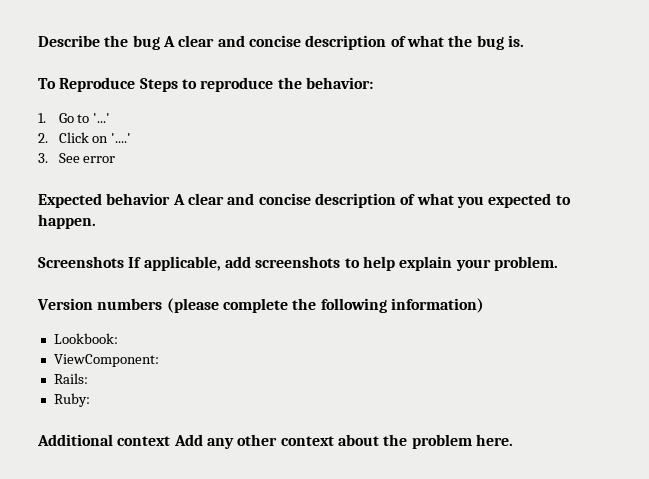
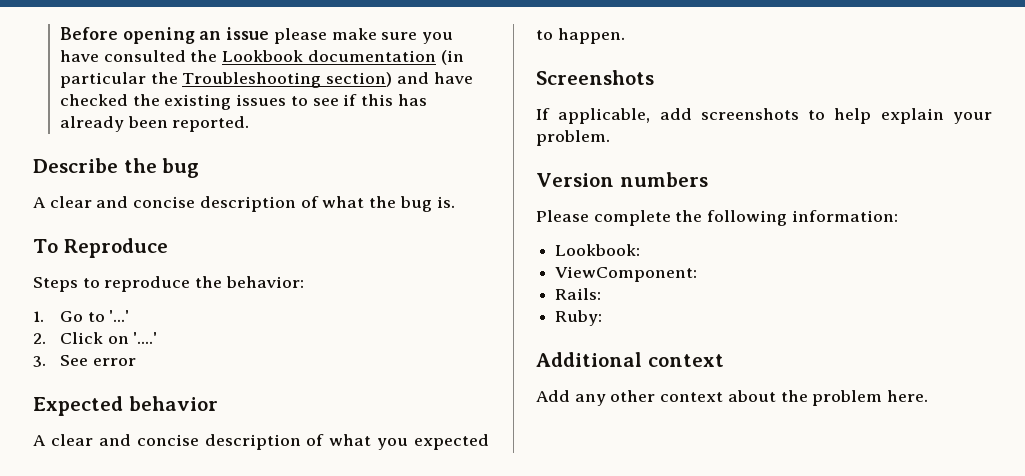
(38, 41) none -> [59,27,453,44] [59,50,464,65] [59,72,473,88] [59,94,427,110] [59,116,250,132] Before opening an issue please make sure you have consulted the Lookbook documentation (in particular the Troubleshooting section) and have checked the existing issues to see if this has already been reported. //
(160, 42) none -> (200, 168) //
(136, 84) none -> (168, 248) //
(171, 199) none -> (218, 403) //
(124, 262) none -> (654, 77) //
[166,298,219,313] (please -> [536,210,589,222] // Please
[390,298,484,313] information) -> [791,210,898,222] information:
(171, 441) none -> (724, 360) //

